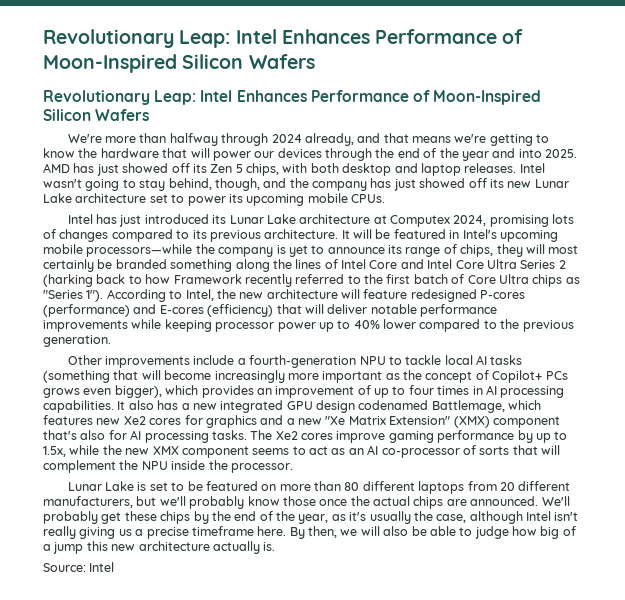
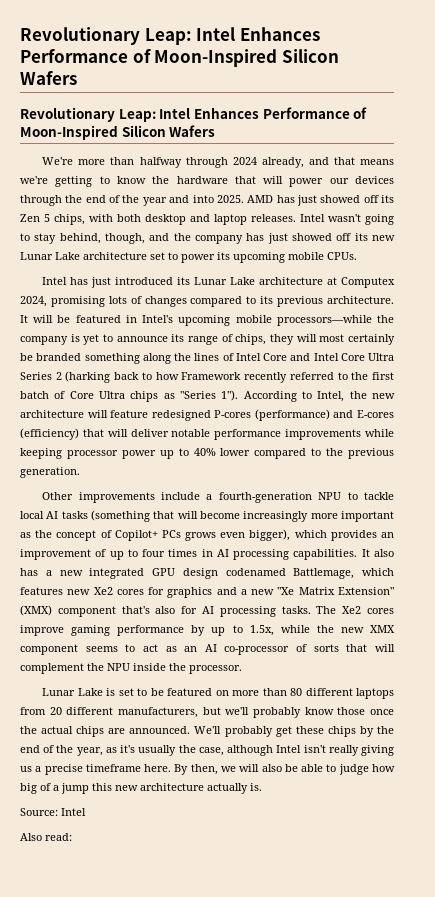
(115, 567) none -> [20,833,72,841] // Also read:

